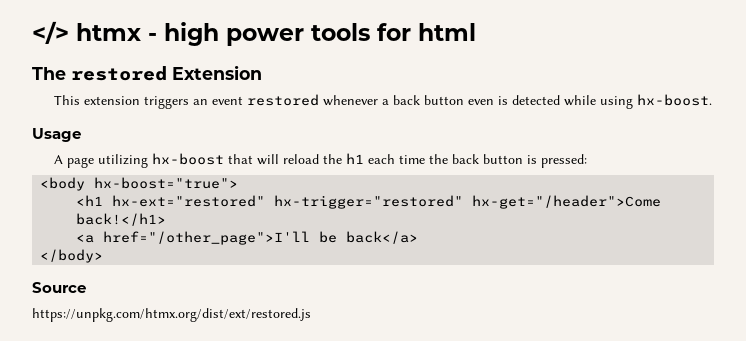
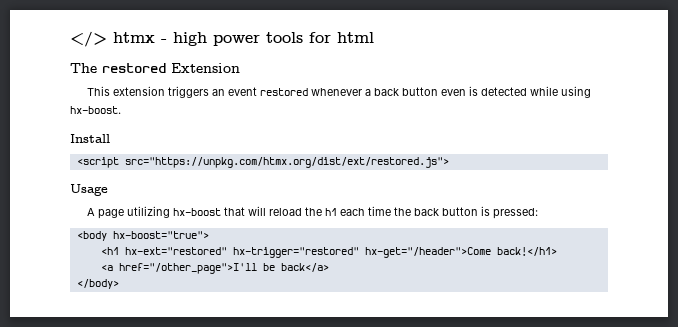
(713, 100) none -> [70,134,110,143] [76,157,449,168] // Install // <script src="https://unpkg.com/htmx.org/dist/ext/restored.js">
[32,282,86,293] [32,308,311,322] // Source // https://unpkg.com/htmx.org/dist/ext/restored.js -> (119, 284) none

